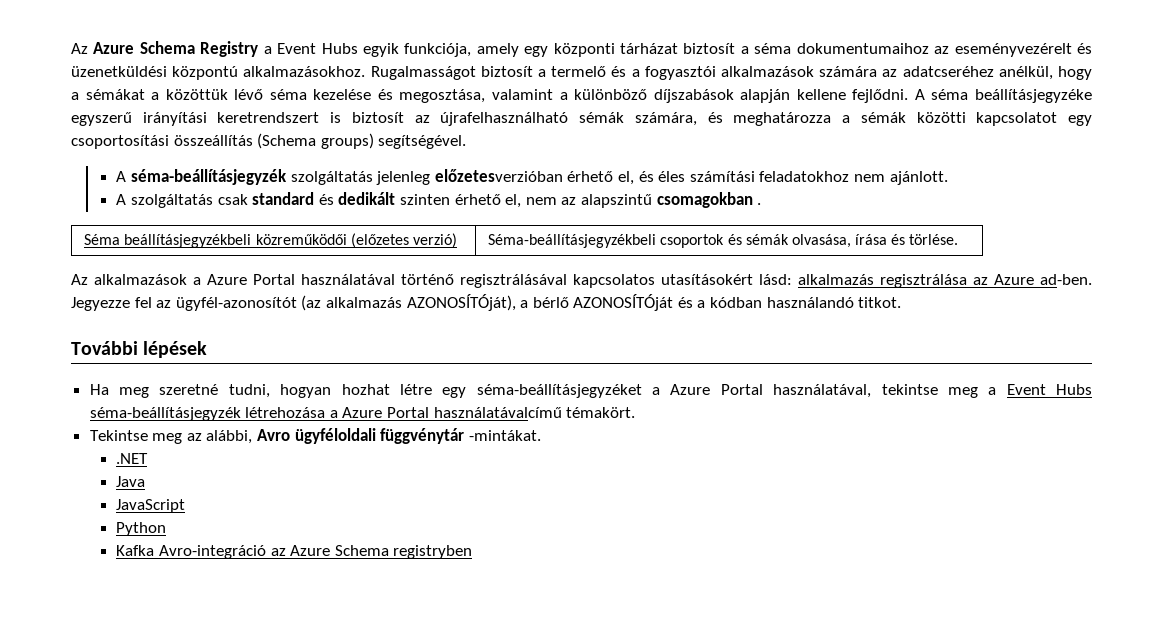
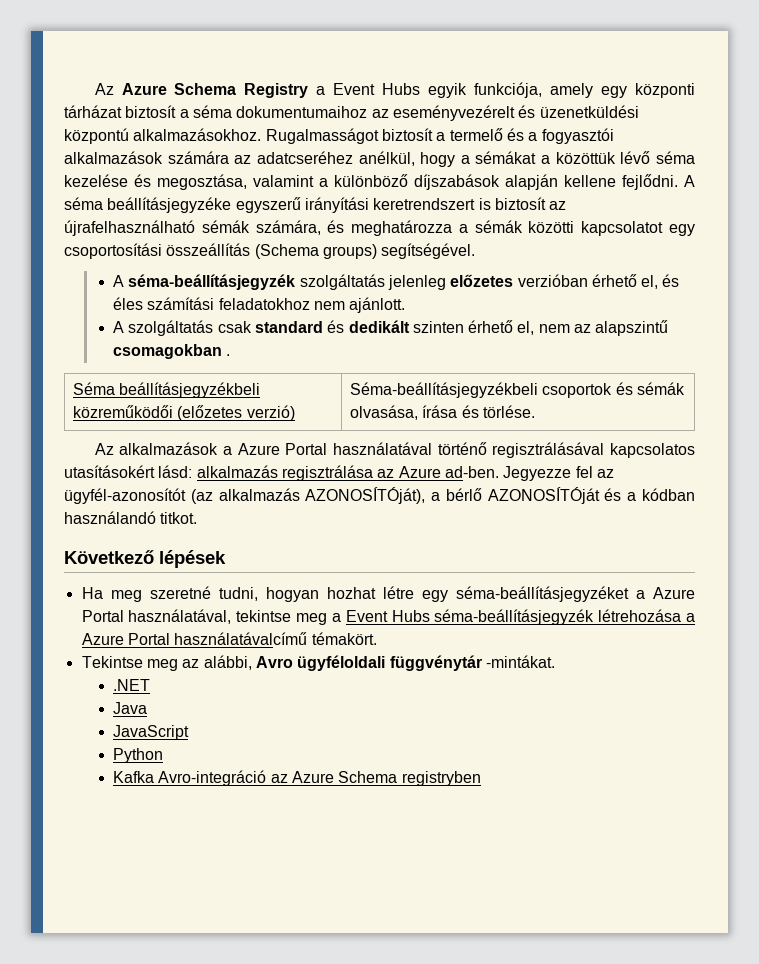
[434,169,563,182] előzetesverzióban -> [450,274,588,287] előzetes verzióban
[71,341,138,355] További -> [64,550,154,564] Következő

